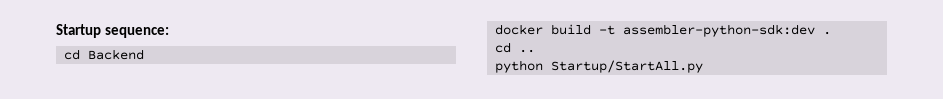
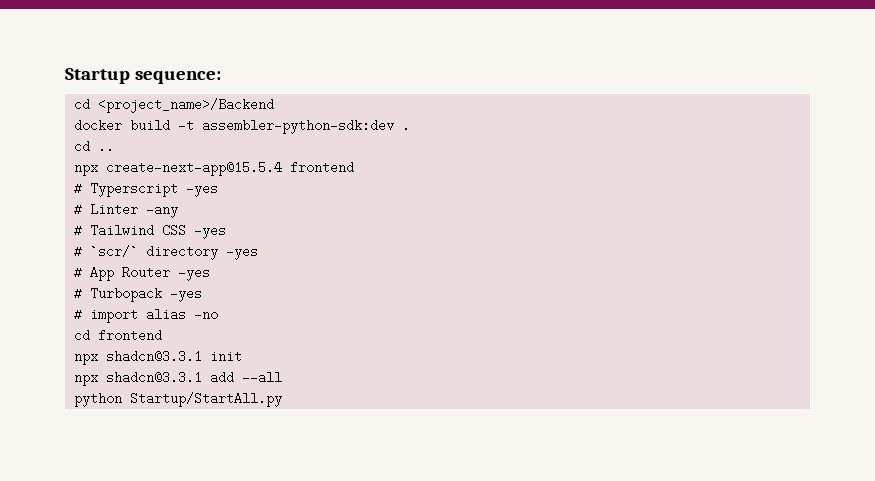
[87,49,144,60] Backend -> [97,98,274,113] <project_name>/Backend
(535, 51) none -> [73,161,354,176] [73,182,218,197] [73,203,178,218] [73,224,226,239] [73,245,258,260] [73,266,210,281] [73,287,202,302] [73,308,218,323] [73,329,162,342] [73,350,242,365] [73,371,282,386] // npx create-next-app@15.5.4 frontend // # Typerscript -yes // # Linter -any // # Tailwind CSS -yes // # `scr/` directory -yes // # App Router -yes // # Turbopack -yes // # import alias -no // cd frontend // npx shadcn@3.3.1 init // npx shadcn@3.3.1 add --all

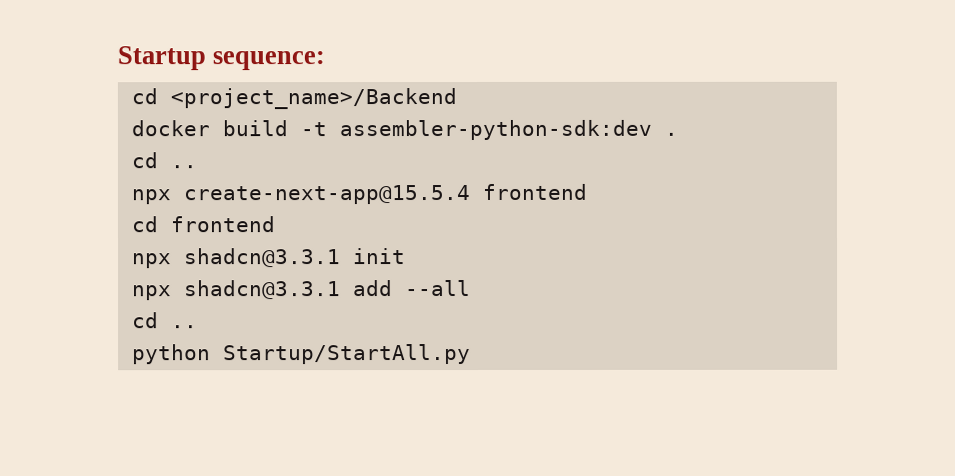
[73,182,218,197] [73,203,178,218] [73,224,226,239] [73,245,258,260] [73,266,210,281] [73,287,202,302] [73,308,218,323] // # Typerscript -yes // # Linter -any // # Tailwind CSS -yes // # `scr/` directory -yes // # App Router -yes // # Turbopack -yes // # import alias -no -> (587, 191) none
(282, 377) none -> [131,312,198,329] // cd ..

